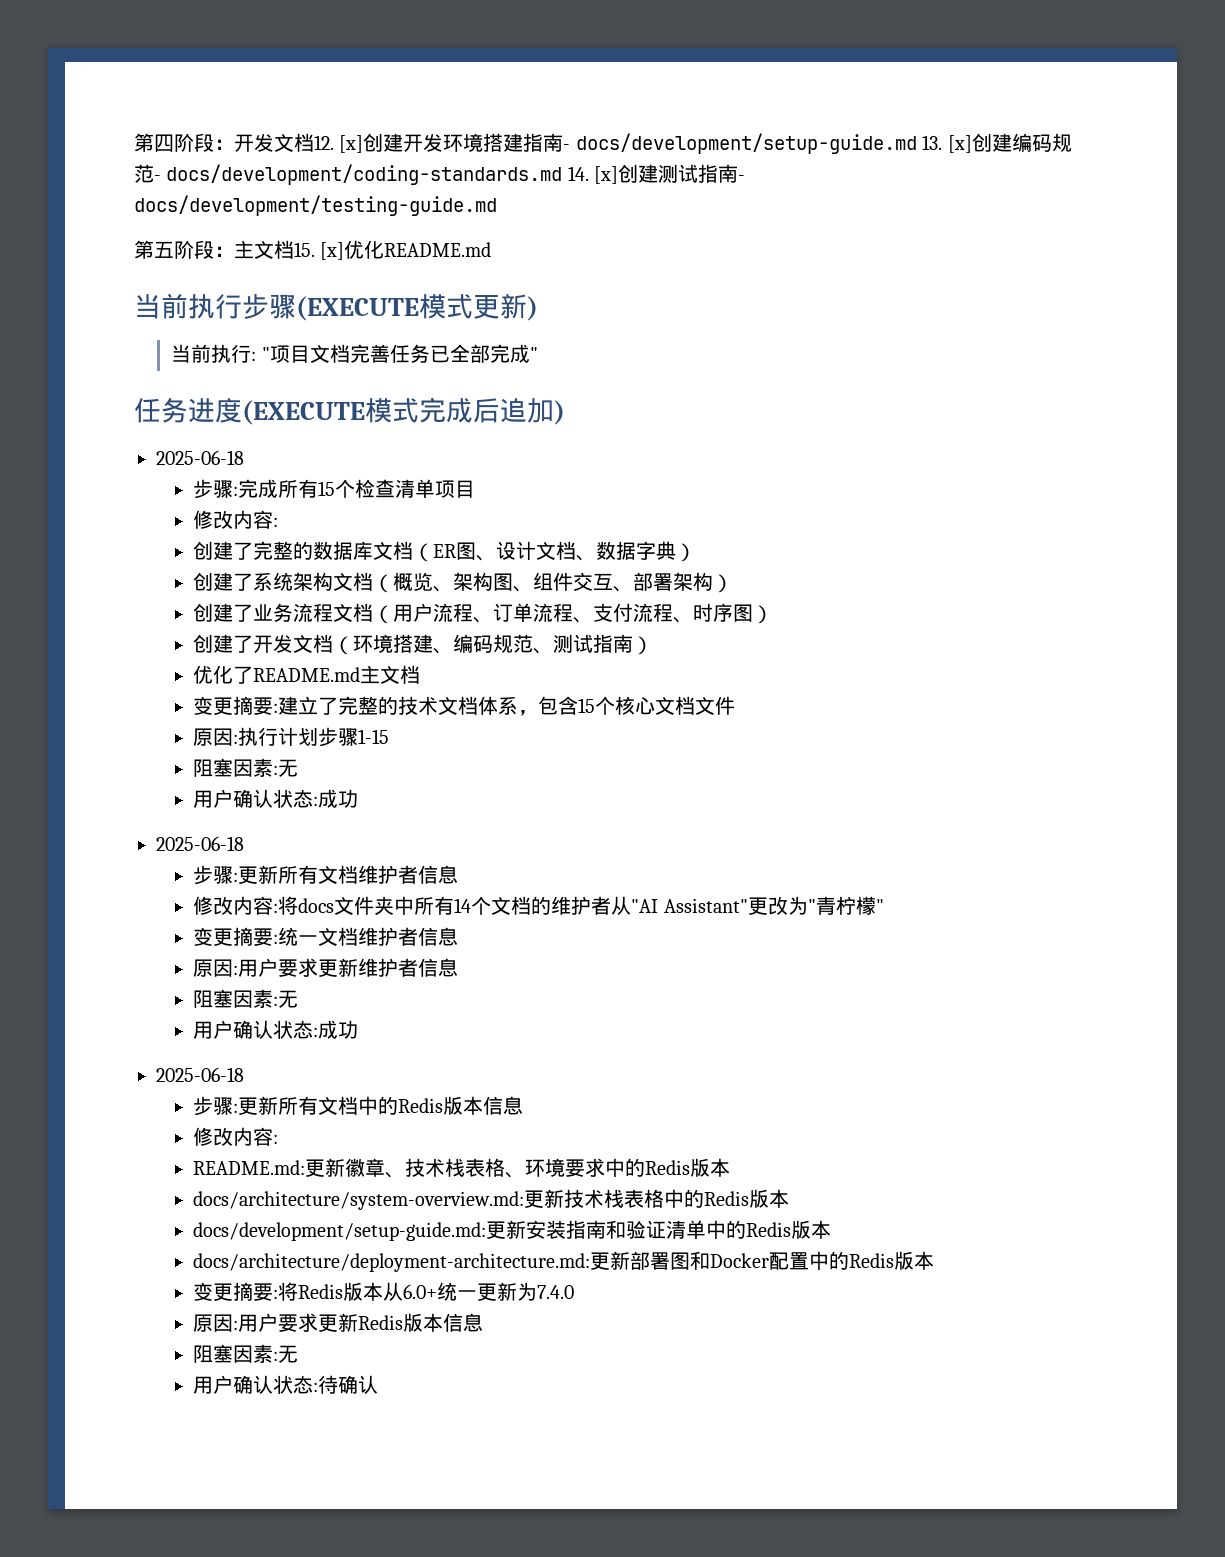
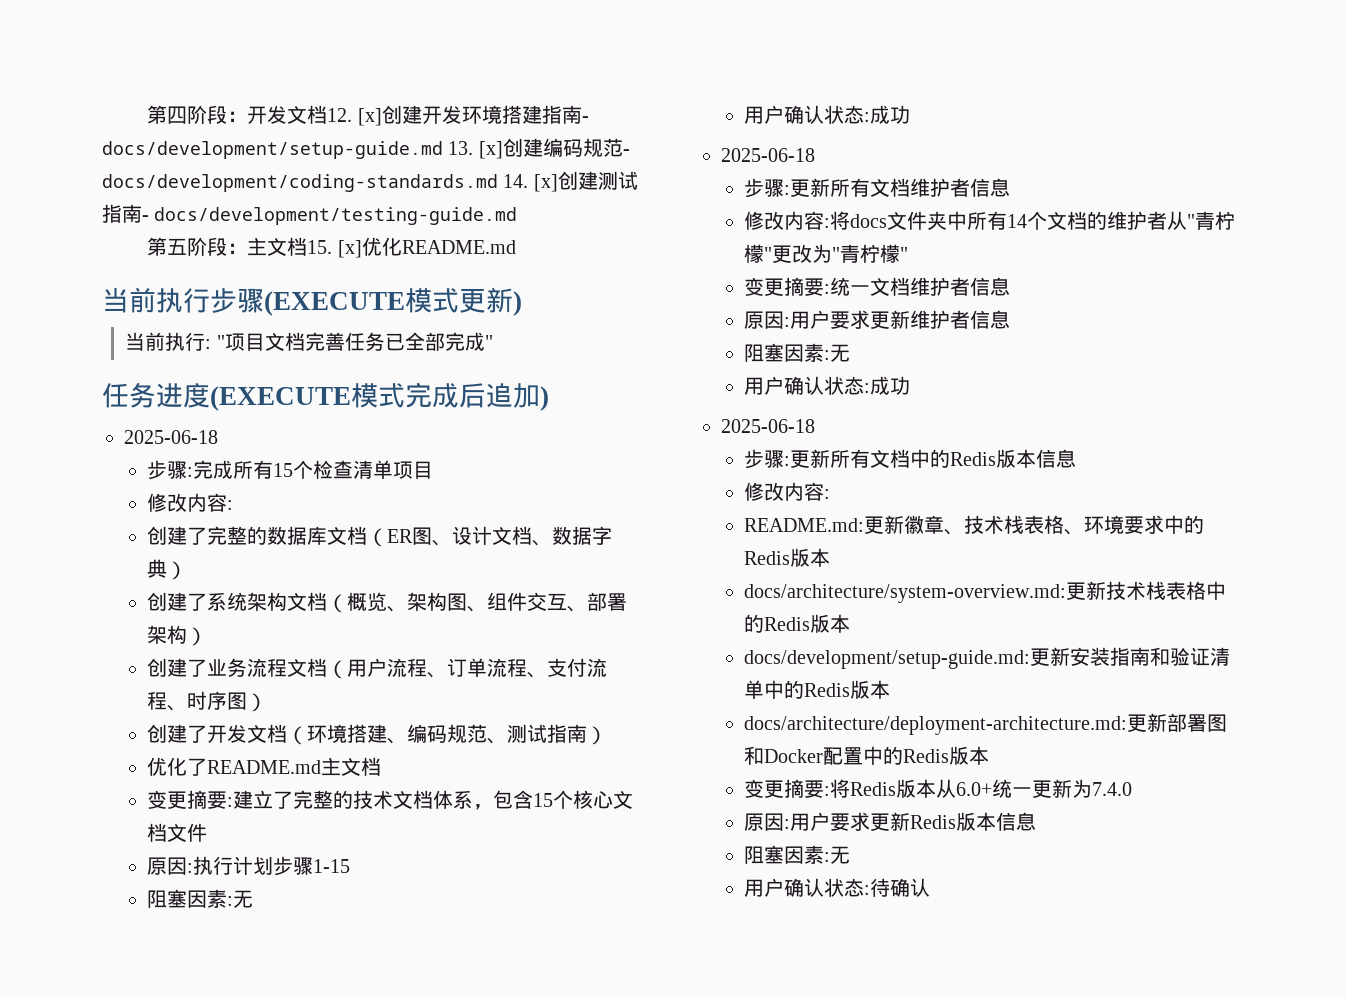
[631,898,748,913] "AI Assistant" -> [1187,211,1236,230] [744,244,773,263] "青柠檬"

